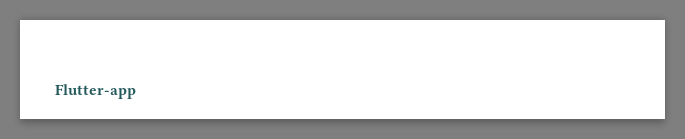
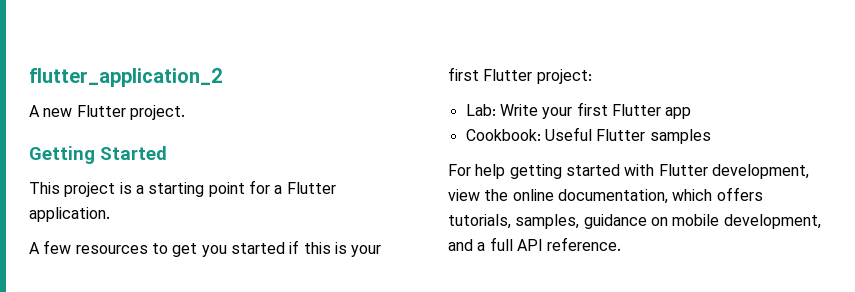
[55,84,136,99] Flutter-app -> [29,68,222,87] [29,105,185,120] [29,146,167,164] [29,180,336,197] [29,207,110,222] [29,240,382,257] [448,67,592,84] [465,102,692,119] [465,127,711,144] [448,164,809,179] [448,187,763,204] [448,214,821,229] [448,237,622,251] flutter_application_2 // A new Flutter project. // Getting Started // This project is a starting point for a Flutter application. // A few resources to get you started if this is your first Flutter project: // Lab: Write your first Flutter app // Cookbook: Useful Flutter samples // For help getting started with Flutter development, view the online documentation, which offers tutorials, samples, guidance on mobile development, and a full API reference.

